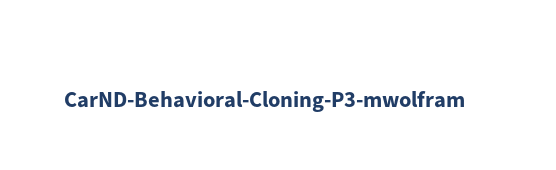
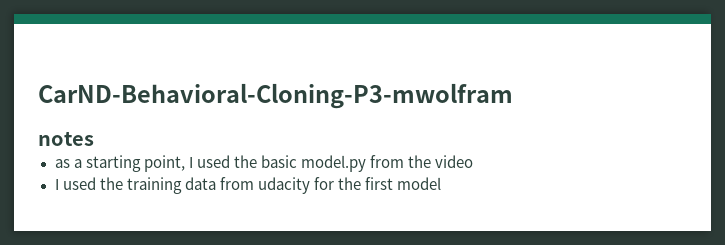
(465, 101) none -> [38,131,94,146] [54,155,474,172] [54,177,442,194] // notes // as a starting point, I used the basic model.py from the video // I used the training data from udacity for the first model

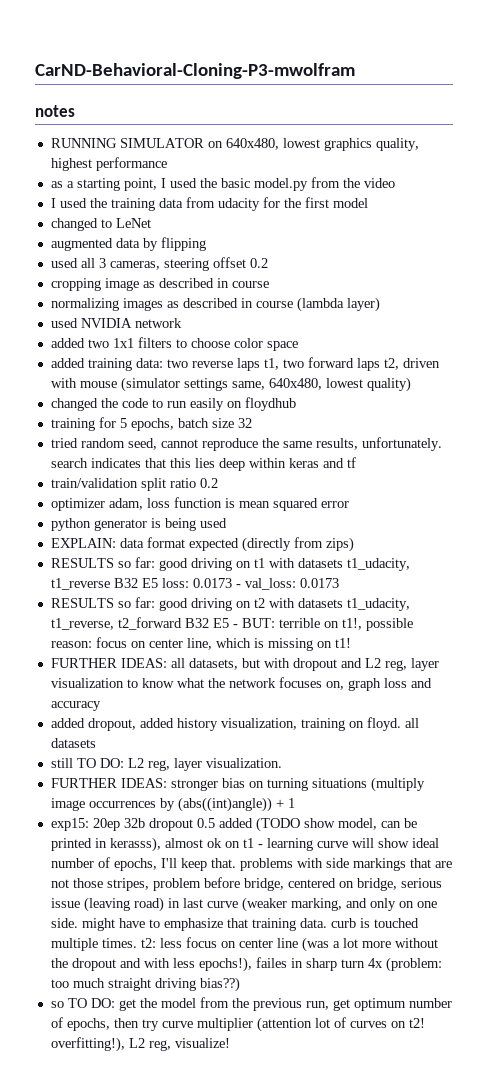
(94, 138) none -> [50,138,419,151] [50,157,167,171] // RUNNING SIMULATOR on 640x480, lowest graphics quality, highest performance
(442, 183) none -> [50,218,151,231] [50,237,206,251] [50,257,268,271] [50,278,269,291] [50,297,380,312] [50,318,182,328] [50,337,298,351] [50,357,440,371] [50,377,411,392] [50,397,296,411] [50,417,252,431] [50,437,442,451] [50,457,356,471] [50,478,218,491] [50,497,349,511] [50,518,227,531] [50,537,354,552] [50,557,410,571] [50,578,339,590] [50,597,410,611] [50,617,413,631] [50,637,351,651] [50,658,439,671] [50,677,432,691] [50,701,101,711] [50,717,419,731] [50,738,96,748] [50,758,282,771] [50,777,425,792] [50,797,295,812] [50,817,417,832] [50,837,439,852] [50,857,452,871] [50,877,442,891] [50,897,437,912] [50,918,419,931] [50,937,438,952] [50,957,442,972] [50,977,240,992] [50,997,452,1011] [50,1017,425,1032] [50,1037,230,1052] // changed to LeNet // augmented data by flipping // used all 3 cameras, steering offset 0.2 // cropping image as described in course // normalizing images as described in course (lambda layer) // used NVIDIA network // added two 1x1 filters to choose color space // added training data: two reverse laps t1, two forward laps t2, driven with mouse (simulator settings same, 640x480, lowest quality) // changed the code to run easily on floydhub // training for 5 epochs, batch size 32 // tried random seed, cannot reproduce the same results, unfortunately. search indicates that this lies deep within keras and tf // train/validation split ratio 0.2 // optimizer adam, loss function is mean squared error // python generator is being used // EXPLAIN: data format expected (directly from zips) // RESULTS so far: good driving on t1 with datasets t1_udacity, t1_reverse B32 E5 loss: 0.0173 - val_loss: 0.0173 // RESULTS so far: good driving on t2 with datasets t1_udacity, t1_reverse, t2_forward B32 E5 - BUT: terrible on t1!, possible reason: focus on center line, which is missing on t1! // FURTHER IDEAS: all datasets, but with dropout and L2 reg, layer visualization to know what the network focuses on, graph loss and accuracy // added dropout, added history visualization, training on floyd. all datasets // still TO DO: L2 reg, layer visualization. // FURTHER IDEAS: stronger bias on turning situations (multiply image occurrences by (abs((int)angle)) + 1 // exp15: 20ep 32b dropout 0.5 added (TODO show model, can be printed in kerasss), almost ok on t1 - learning curve will show ideal number of epochs, I'll keep that. problems with side markings that are not those stripes, problem before bridge, centered on bridge, serious issue (leaving road) in last curve (weaker marking, and only on one side. might have to emphasize that training data. curb is touched multiple times. t2: less focus on center line (was a lot more without the dropout and with less epochs!), failes in sharp turn 4x (problem: too much straight driving bias??) // so TO DO: get the model from the previous run, get optimum number of epochs, then try curve multiplier (attention lot of curves on t2! overfitting!), L2 reg, visualize!

